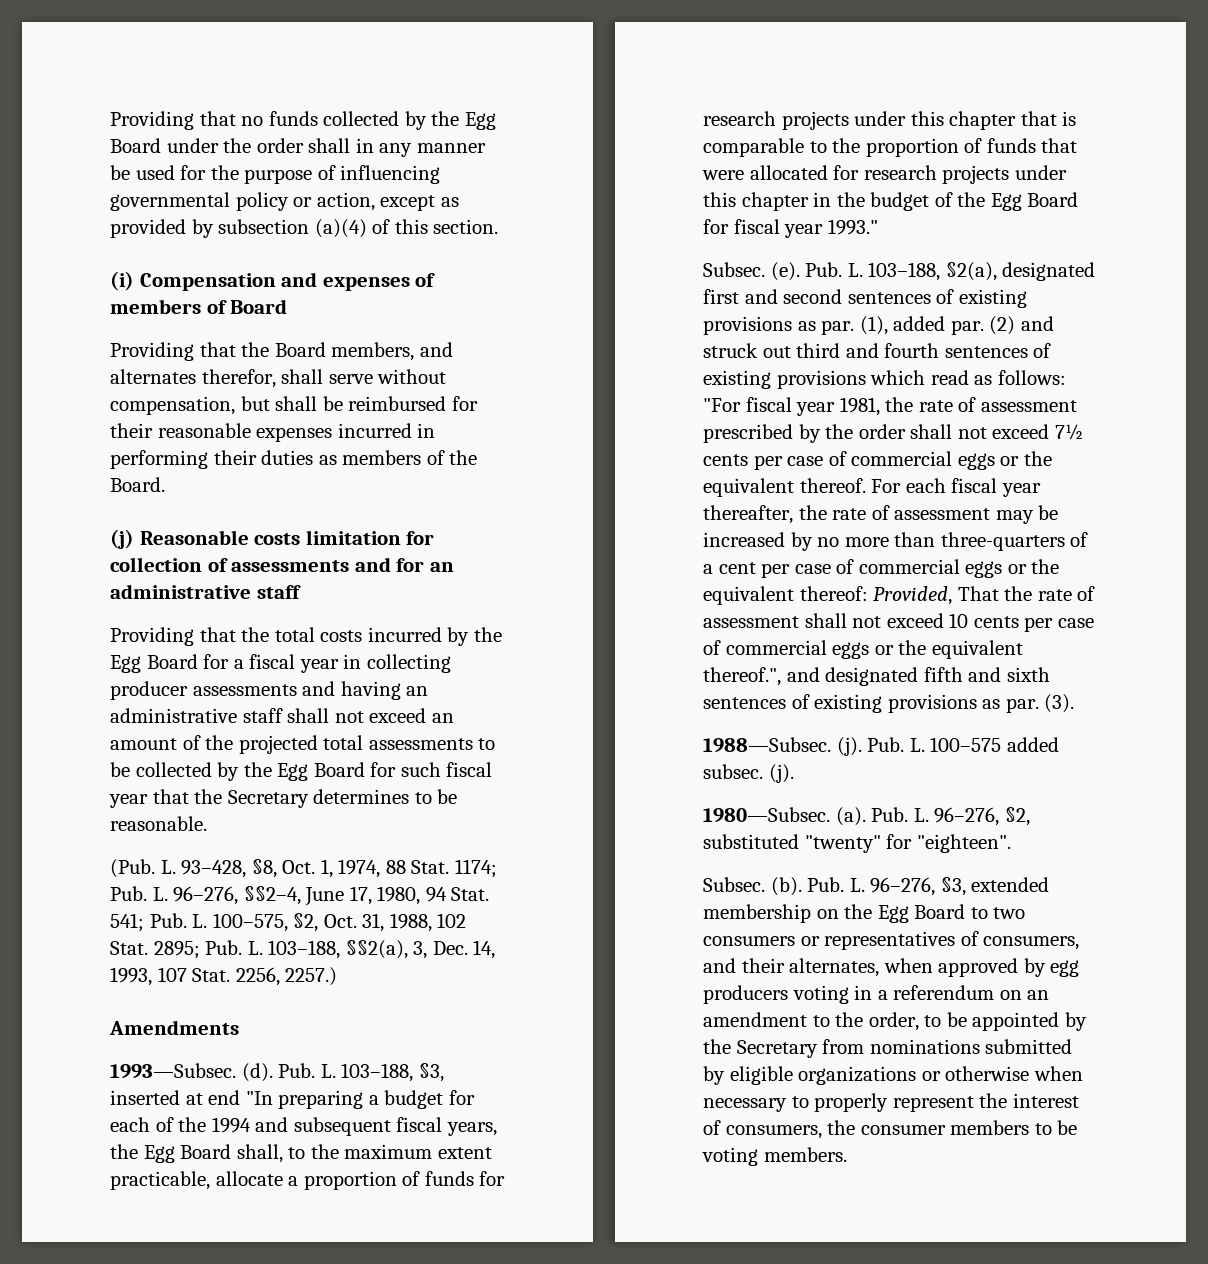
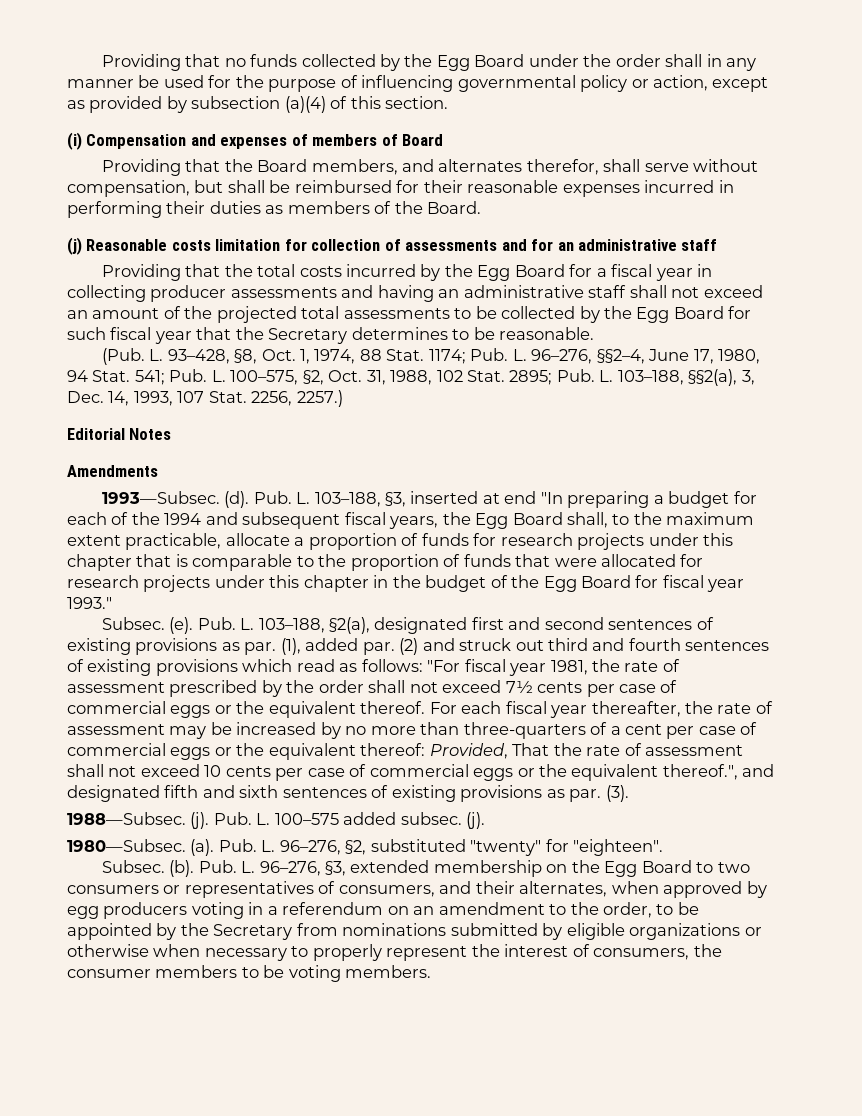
(338, 976) none -> [67,428,172,440] // Editorial Notes

